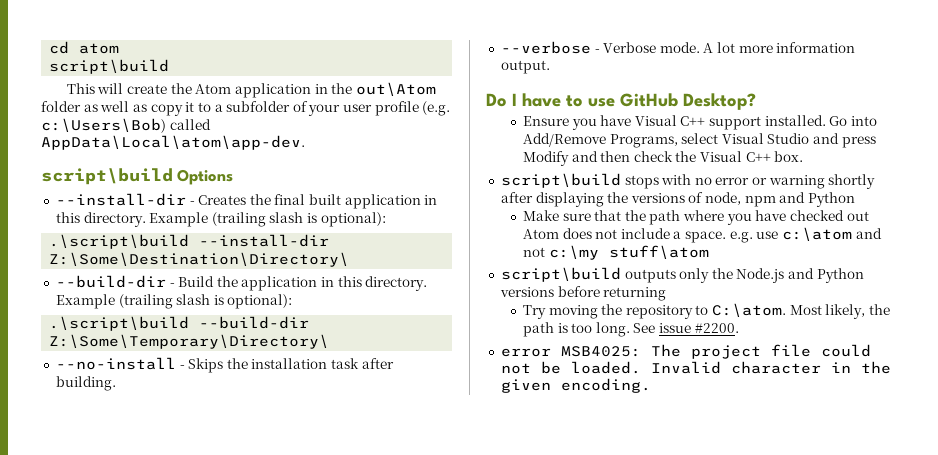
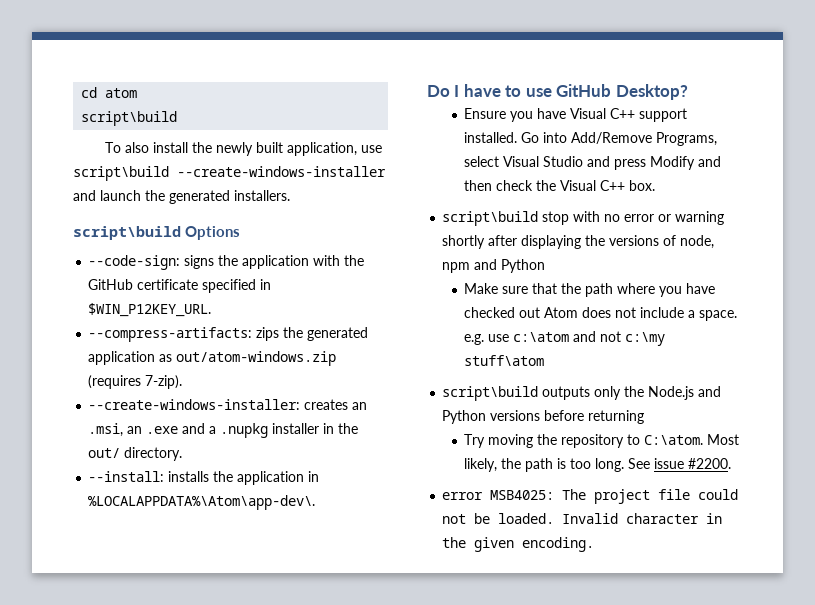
[66,82,437,98] [41,101,451,116] [41,118,211,133] [41,135,305,150] [41,168,234,185] [55,193,438,209] [55,212,386,227] [49,234,330,249] [49,252,350,267] [55,275,428,291] [55,294,293,309] [49,316,310,331] [49,334,330,349] [55,357,394,373] [55,376,116,391] [500,41,856,54] [500,60,550,74] This will create the Atom application in the out\Atom folder as well as copy it to a subfolder of your user profile (e.g. c:\Users\Bob) called AppData\Local\atom\app-dev. // script\build Options // --install-dir - Creates the final built application in this directory. Example (trailing slash is optional): // .\script\build --install-dir Z:\Some\Destination\Directory\ // --build-dir - Build the application in this directory. Example (trailing slash is optional): // .\script\build --build-dir Z:\Some\Temporary\Directory\ // --no-install - Skips the installation task after building. // --verbose - Verbose mode. A lot more information output. -> [105,142,383,156] [73,166,386,181] [73,190,290,204] [73,226,241,240] [88,255,365,270] [88,279,272,293] [88,303,212,317] [88,327,369,342] [88,351,337,366] [88,375,183,389] [88,399,368,410] [88,423,359,438] [88,447,183,461] [88,471,320,485] [88,495,316,510] To also install the newly built application, use script\build --create-windows-installer and launch the generated installers. // script\build Options // --code-sign: signs the application with the GitHub certificate specified in $WIN_P12KEY_URL. // --compress-artifacts: zips the generated application as out/atom-windows.zip (requires 7-zip). // --create-windows-installer: creates an .msi, an .exe and a .nupkg installer in the out/ directory. // --install: installs the application in %LOCALAPPDATA%\Atom\app-dev\.
[624,175,659,189] stops -> [542,211,570,225] stop

